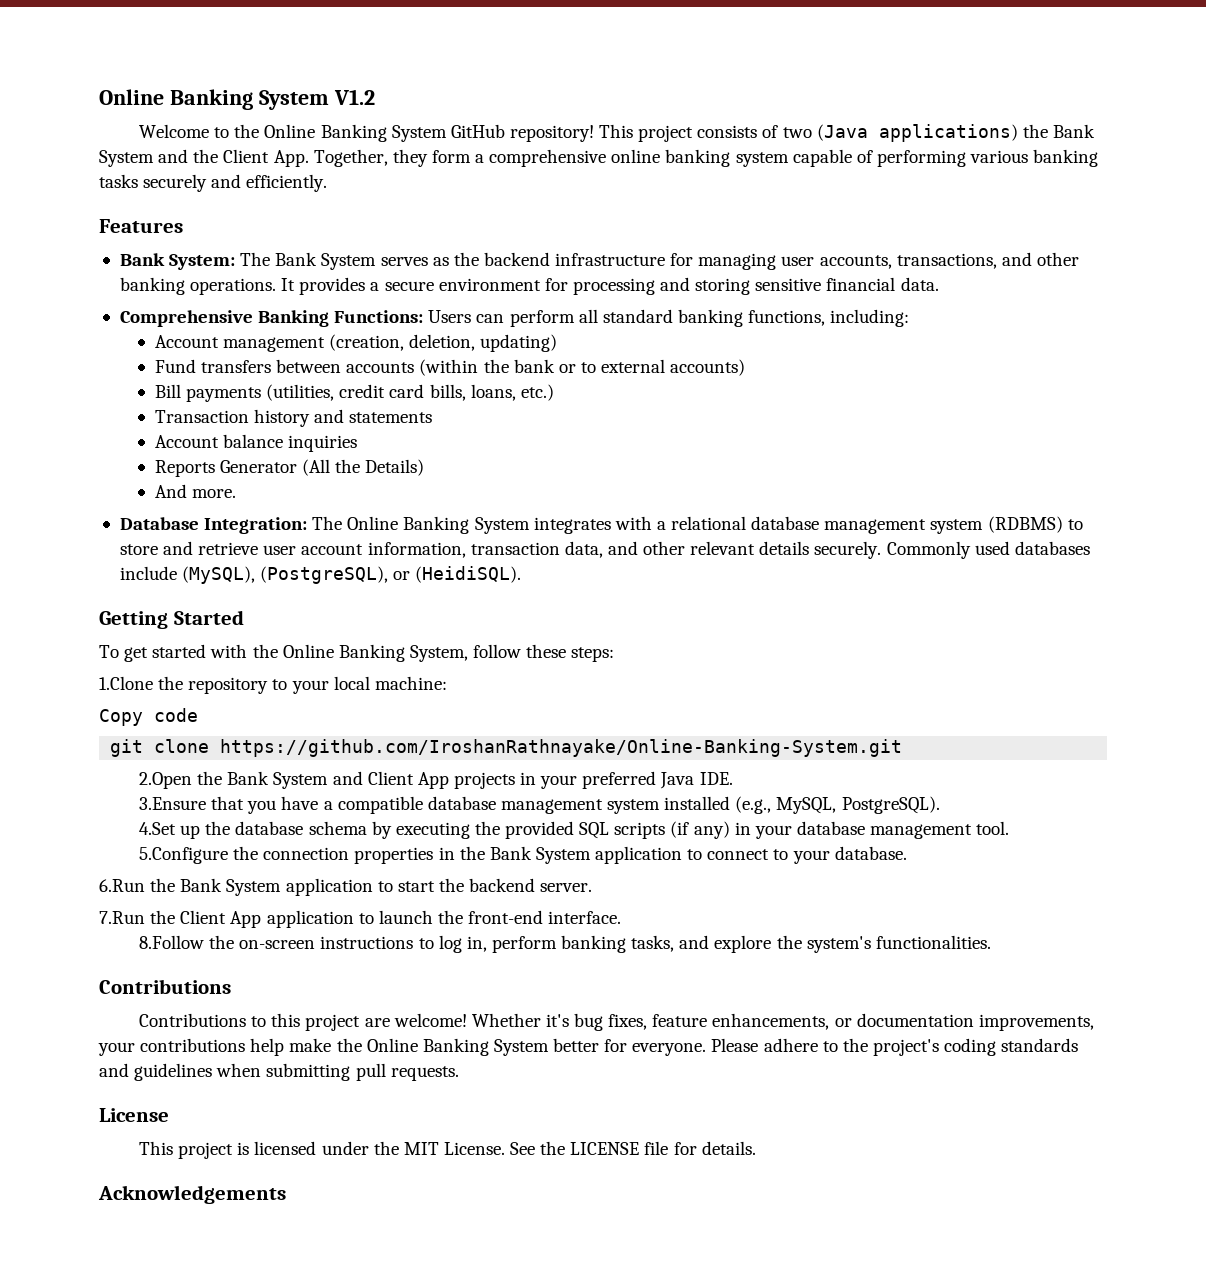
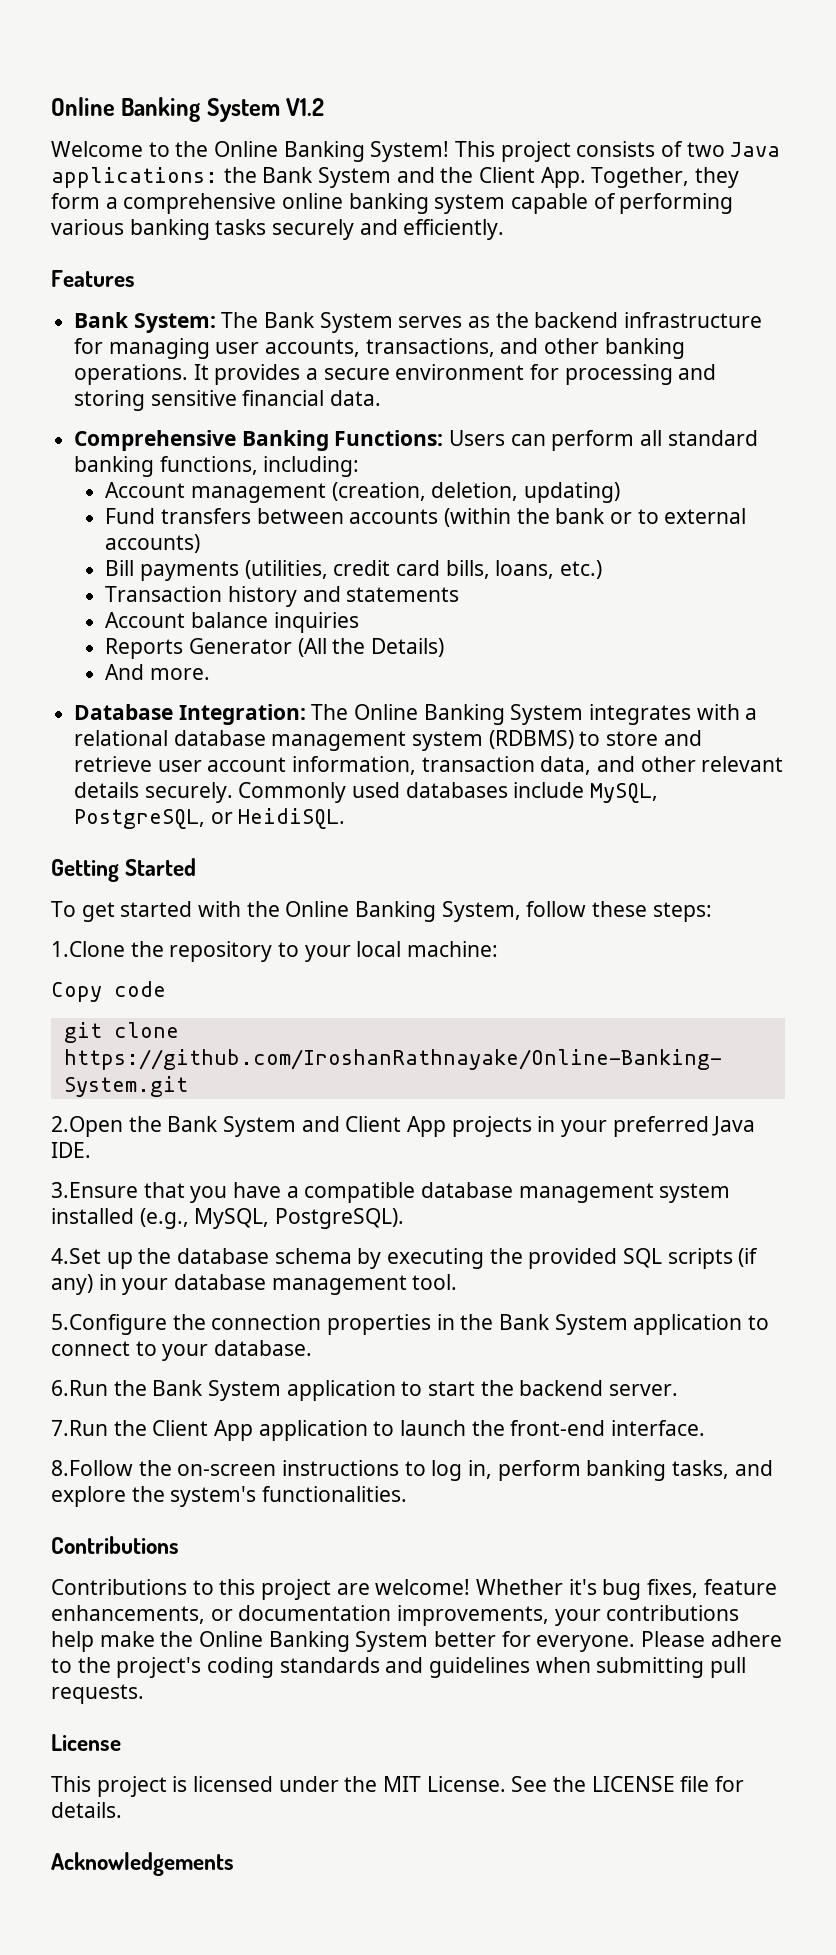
[391,124,594,142] System GitHub repository! -> [370,141,450,162] System!
[816,124,1018,142] (Java applications) -> [730,142,781,157] [51,167,218,188] Java applications:
[182,566,522,584] (MySQL), (PostgreSQL), or (HeidiSQL). -> [590,783,659,803] [74,808,346,829] MySQL, PostgreSQL, or HeidiSQL.

